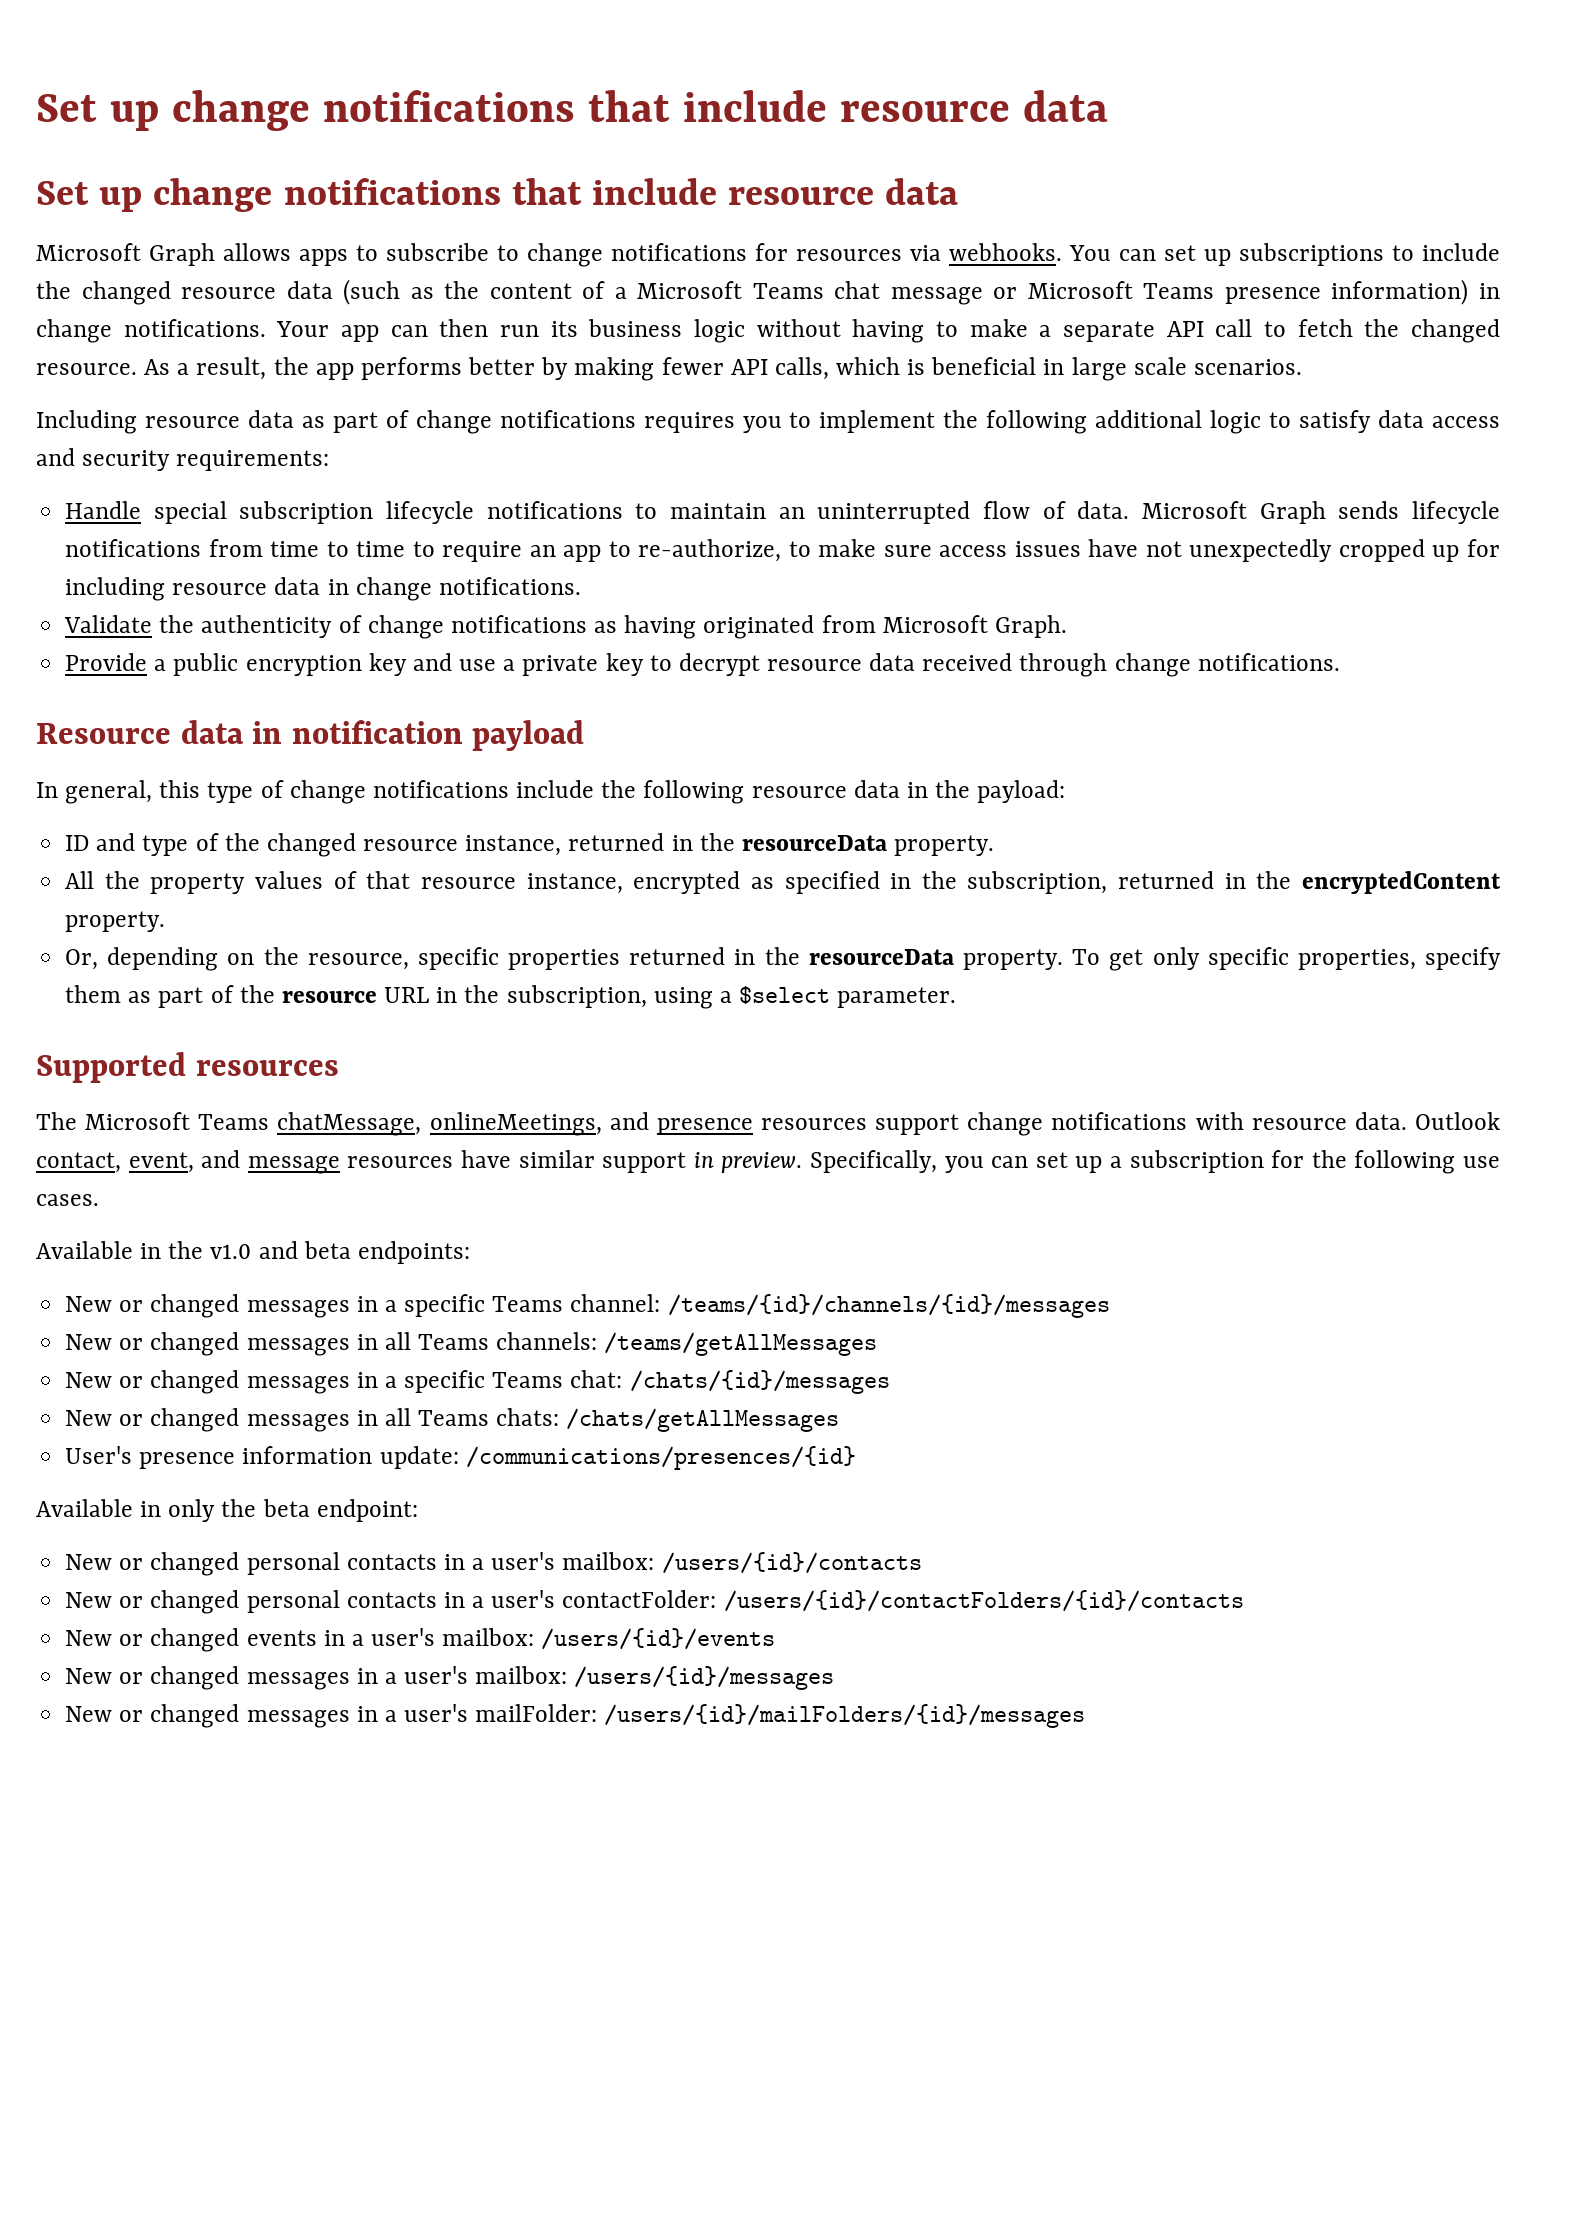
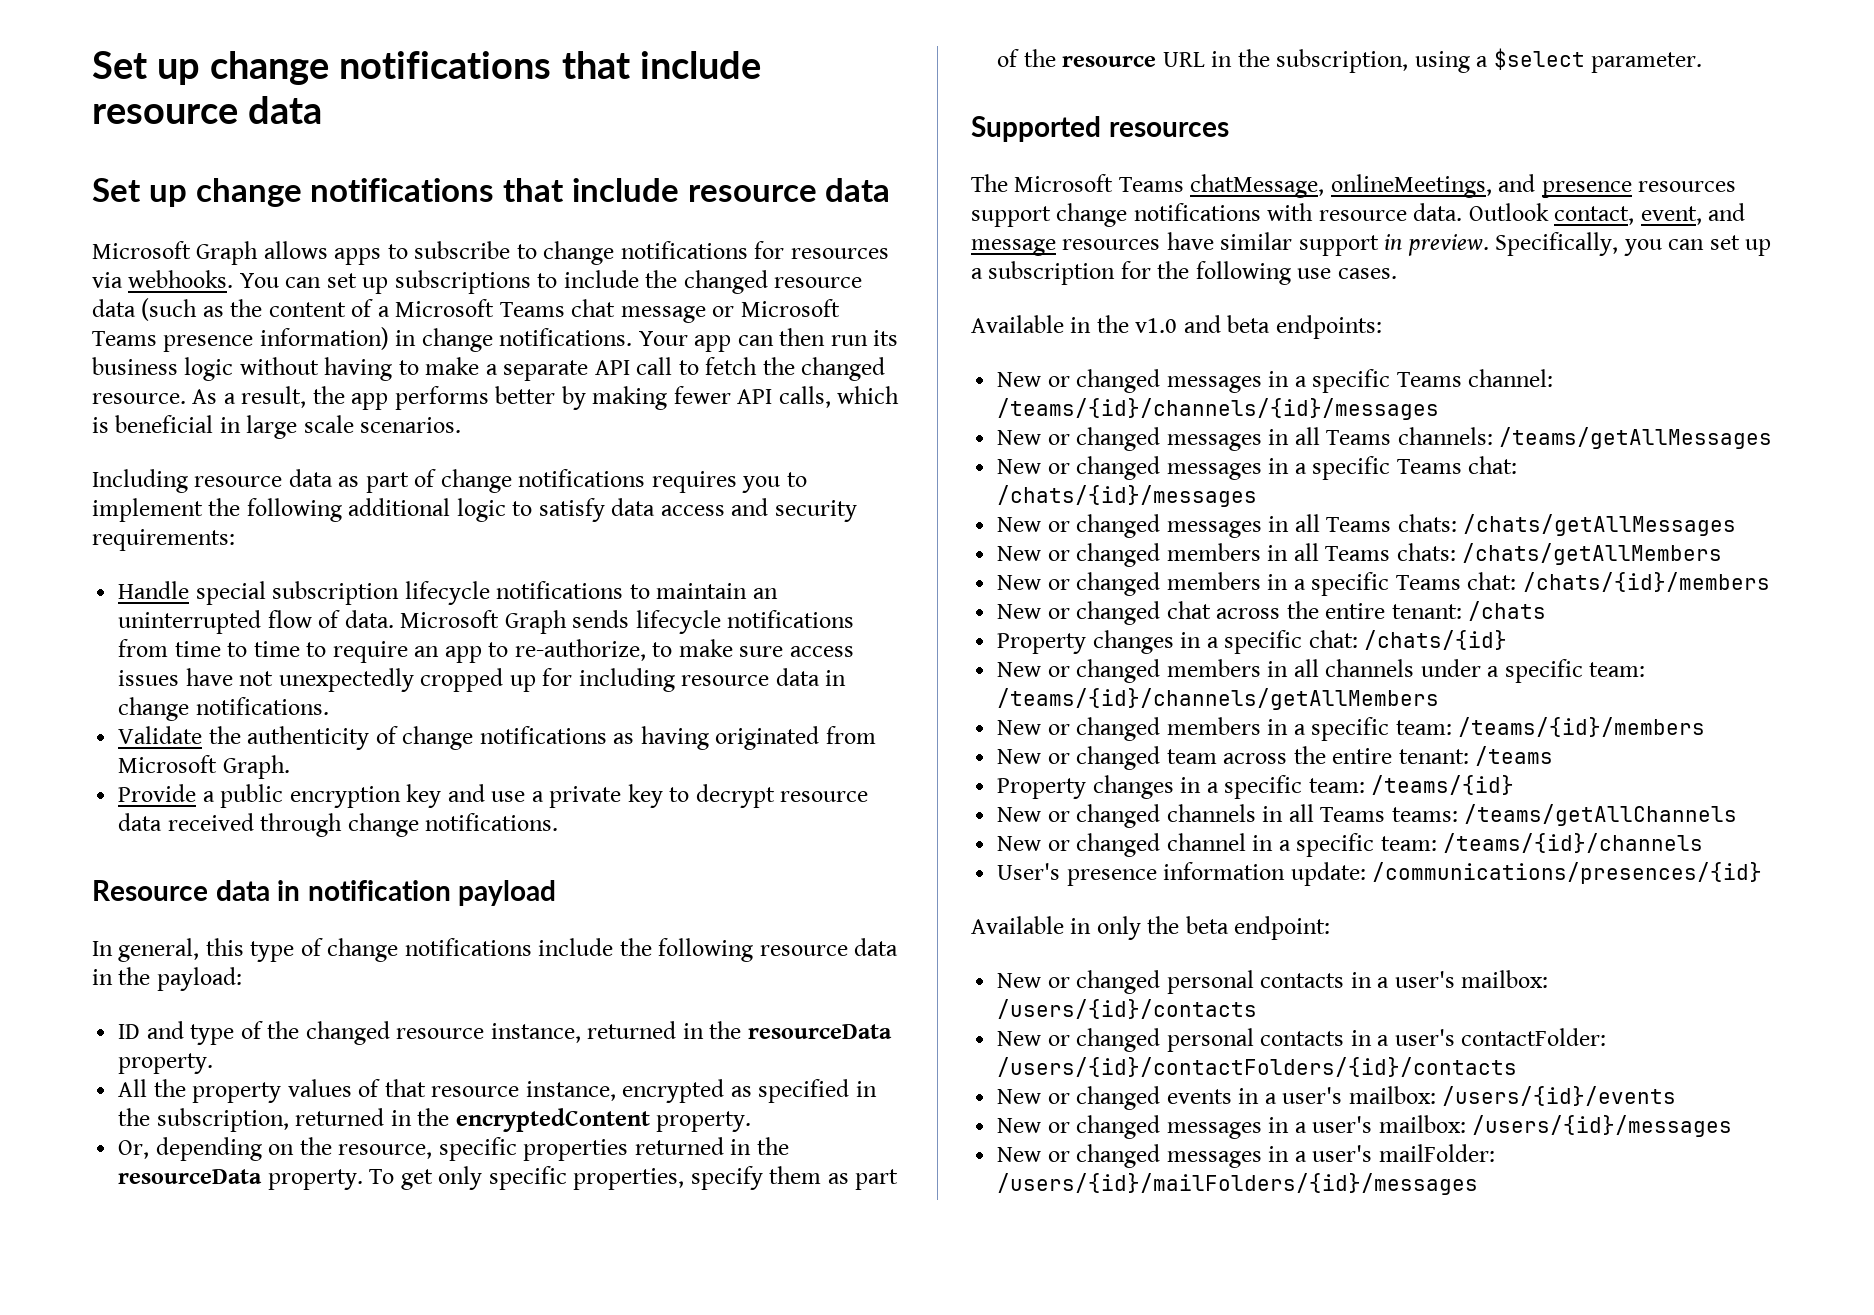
(840, 1420) none -> [997,543,1723,567] [997,572,1770,596] [997,601,1547,625] [997,630,1508,654] [997,659,1646,683] [997,688,1440,710] [997,717,1706,741] [997,746,1554,770] [997,775,1515,799] [997,804,1738,828] [997,833,1704,857] // New or changed members in all Teams chats: /chats/getAllMembers // New or changed members in a specific Teams chat: /chats/{id}/members // New or changed chat across the entire tenant: /chats // Property changes in a specific chat: /chats/{id} // New or changed members in all channels under a specific team: /teams/{id}/channels/getAllMembers // New or changed members in a specific team: /teams/{id}/members // New or changed team across the entire tenant: /teams // Property changes in a specific team: /teams/{id} // New or changed channels in all Teams teams: /teams/getAllChannels // New or changed channel in a specific team: /teams/{id}/channels

